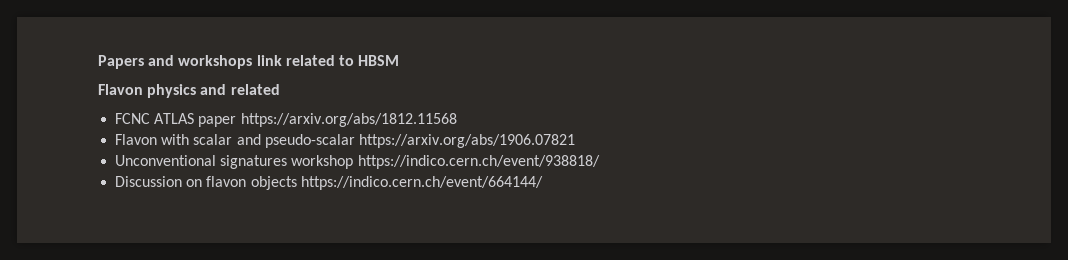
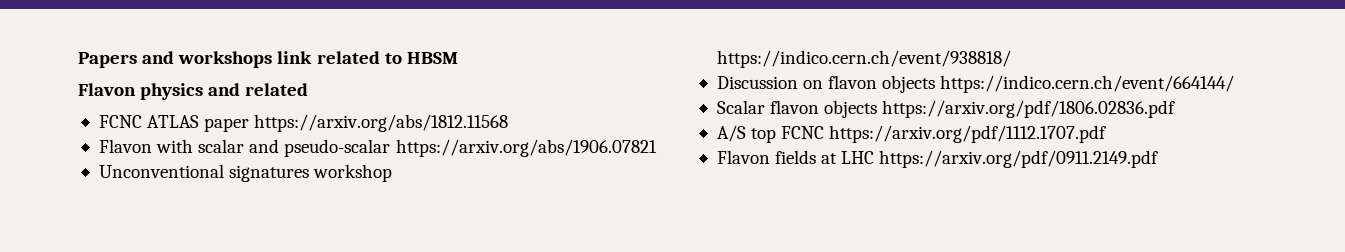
(543, 183) none -> [716,100,1176,118] [716,125,1107,143] [716,150,1159,168] // Scalar flavon objects https://arxiv.org/pdf/1806.02836.pdf // A/S top FCNC https://arxiv.org/pdf/1112.1707.pdf // Flavon fields at LHC https://arxiv.org/pdf/0911.2149.pdf

